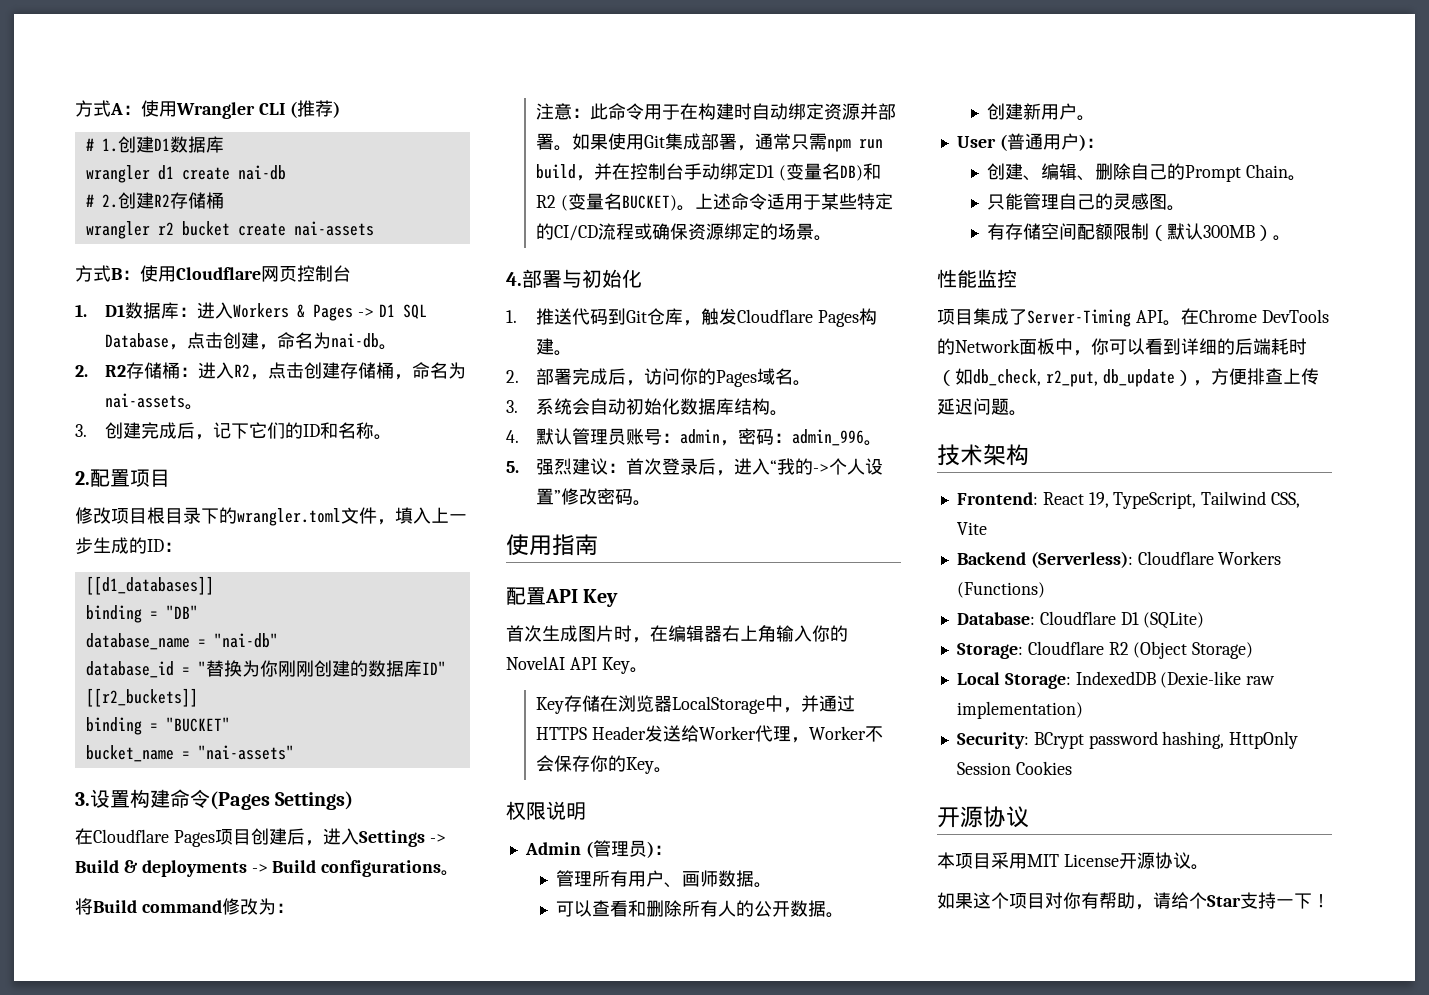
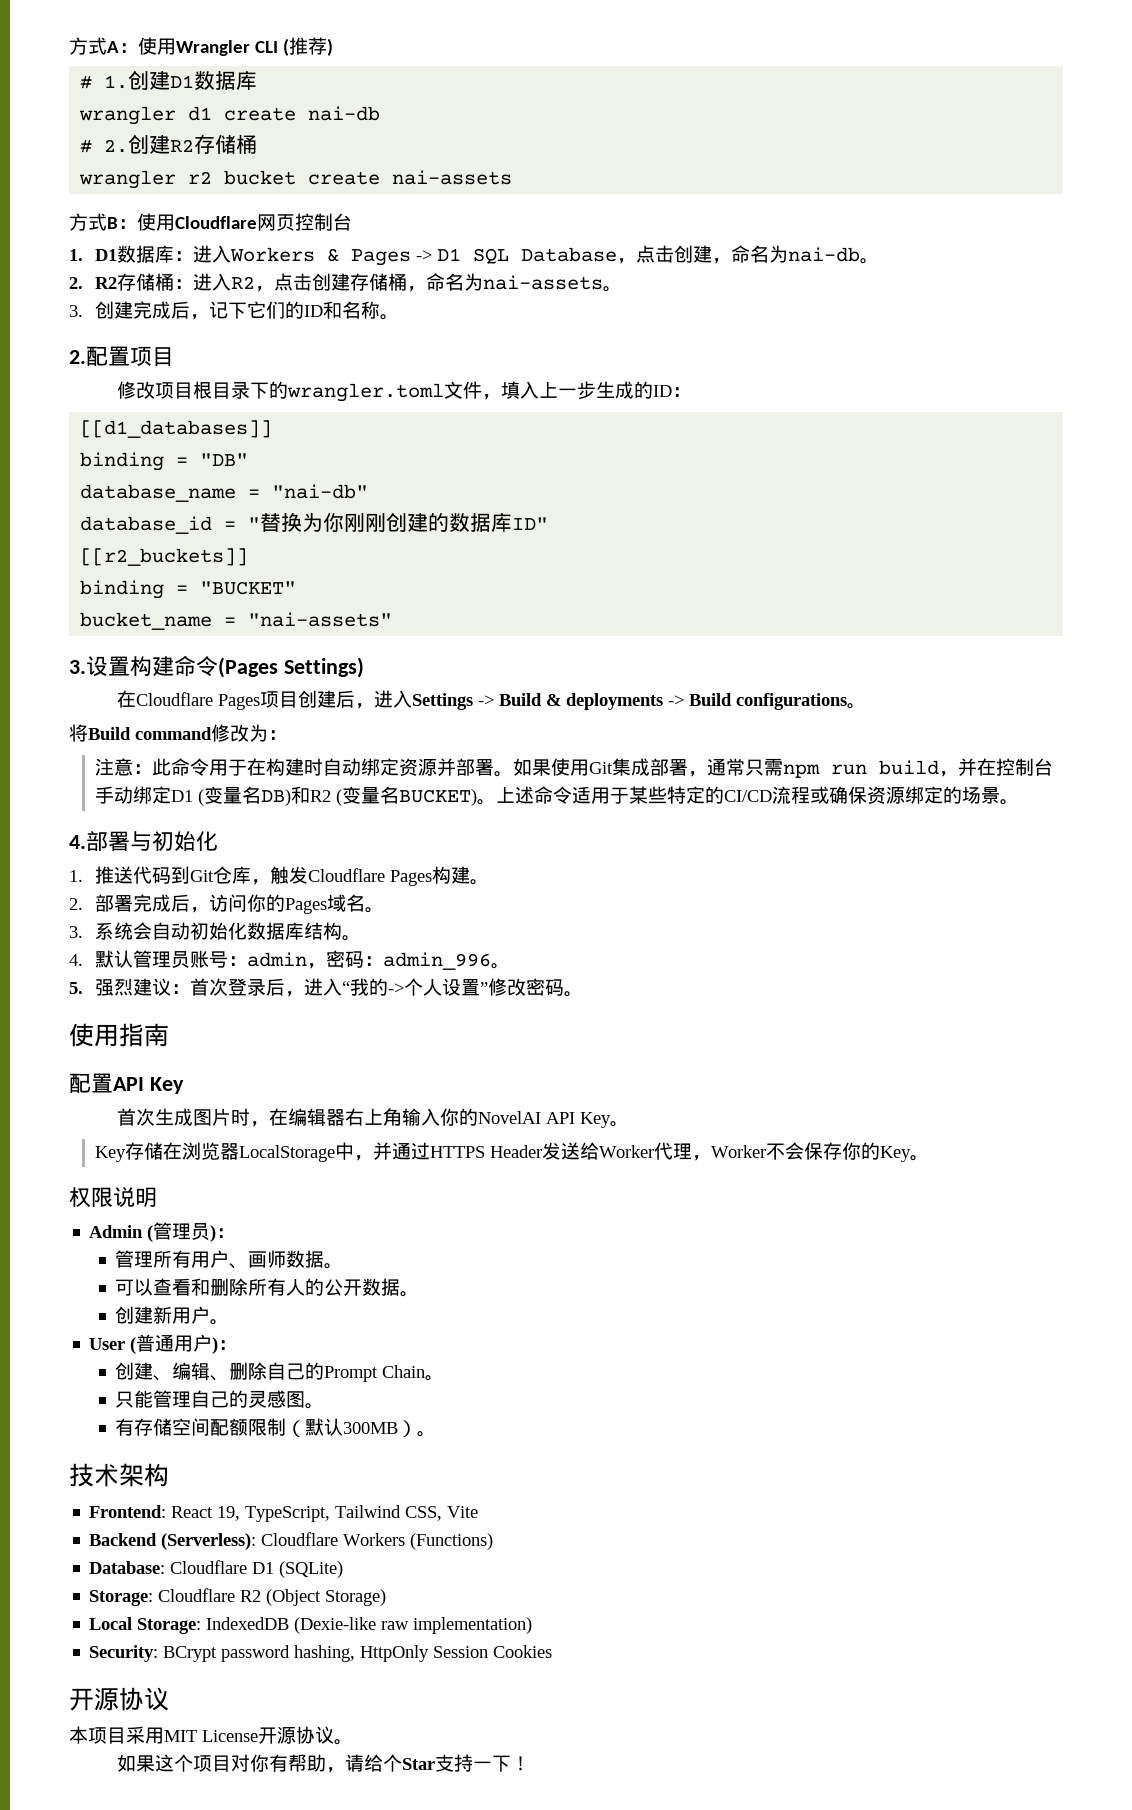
[937,269,1017,288] [937,308,1329,327] [937,338,1307,356] [937,368,1319,387] [937,398,1027,416] // 性能监控 // 项目集成了Server-Timing API。在Chrome DevTools的Network面板中，你可以看到详细的后端耗时（如db_check, r2_put, db_update），方便排查上传延迟问题。 -> (437, 1434) none

